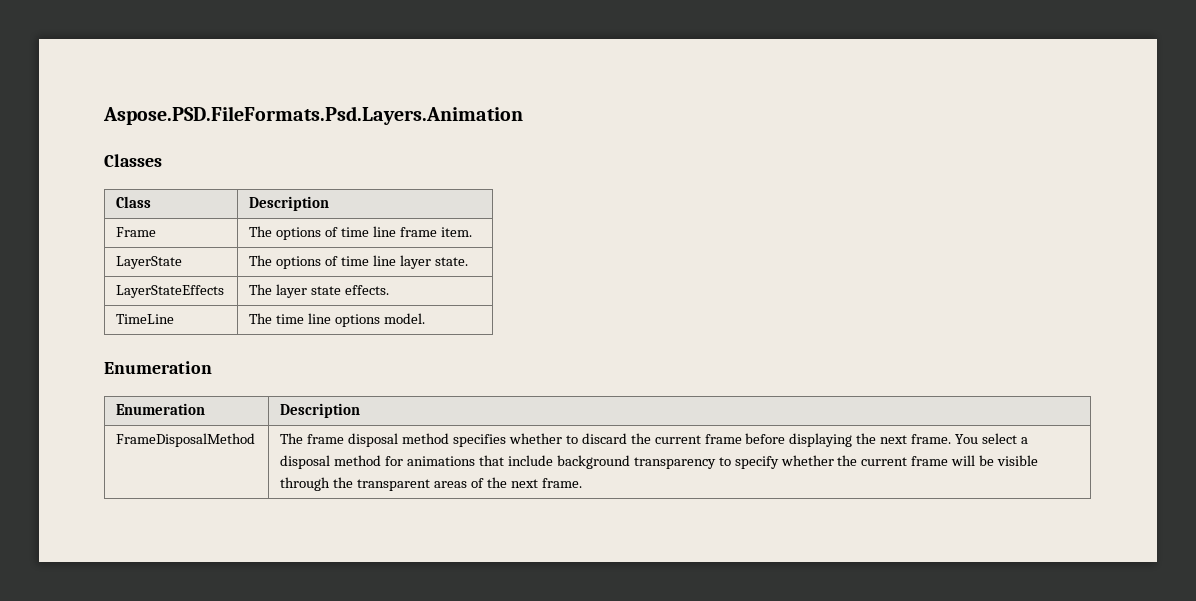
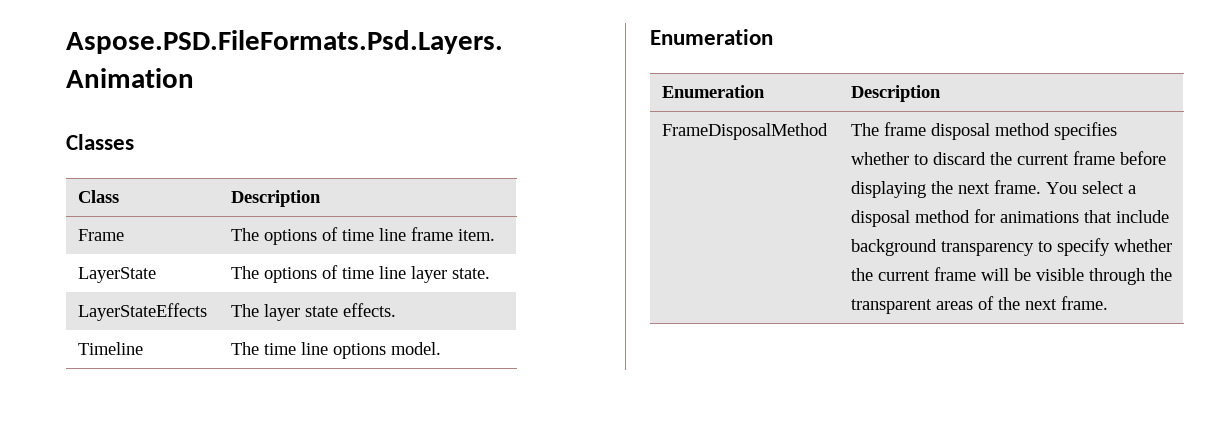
[116,314,175,324] TimeLine -> [77,342,143,355] Timeline

